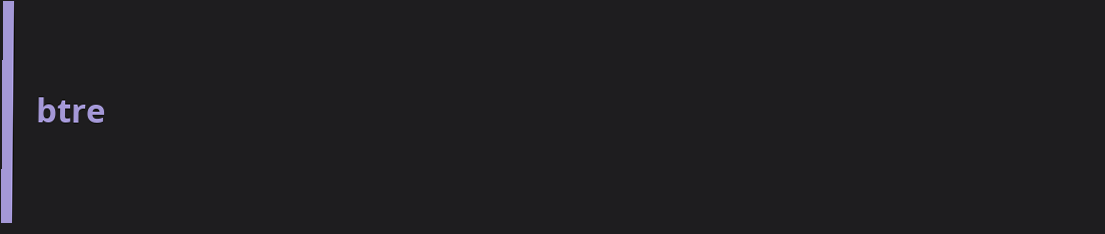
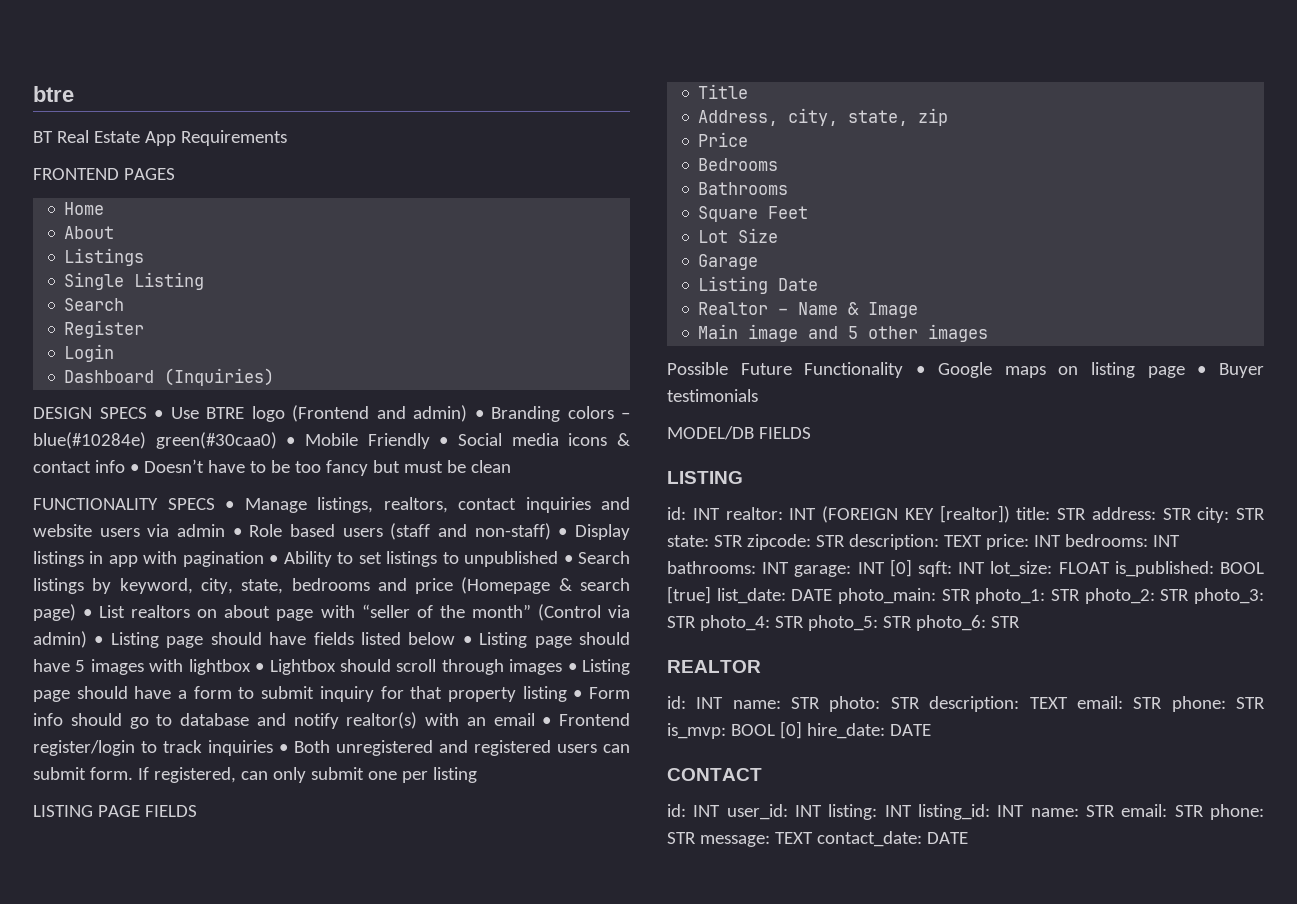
(107, 110) none -> [33,130,287,146] [33,168,175,180] [64,202,105,215] [64,226,115,239] [64,248,145,266] [64,272,205,290] [64,298,125,311] [64,320,145,338] [64,344,115,362] [64,368,275,386] [33,405,630,422] [33,432,630,449] [33,459,511,476] [33,497,630,513] [33,523,630,540] [33,551,630,567] [33,577,630,594] [33,604,631,621] [33,631,631,648] [33,659,630,675] [33,686,630,702] [33,712,630,729] [33,740,630,756] [33,767,477,783] [33,805,197,817] [698,84,749,99] [698,108,949,126] [698,132,749,147] [698,158,779,171] [698,182,789,195] [698,206,809,222] [698,228,779,243] [698,254,759,270] [698,276,819,294] [698,302,919,318] [698,324,989,342] [667,362,1264,378] [667,389,758,402] [667,426,811,440] [667,471,743,484] [667,505,1265,523] [667,534,1180,550] [667,559,1264,577] [667,586,1264,604] [667,615,1020,631] [667,660,761,673] [667,696,1265,712] [667,721,931,739] [667,768,762,781] [667,804,1264,820] [667,831,968,847] // BT Real Estate App Requirements // FRONTEND PAGES // Home // About // Listings // Single Listing // Search // Register // Login // Dashboard (Inquiries) // DESIGN SPECS • Use BTRE logo (Frontend and admin) • Branding colors – blue(#10284e) green(#30caa0) • Mobile Friendly • Social media icons & contact info • Doesn’t have to be too fancy but must be clean // FUNCTIONALITY SPECS • Manage listings, realtors, contact inquiries and website users via admin • Role based users (staff and non-staff) • Display listings in app with pagination • Ability to set listings to unpublished • Search listings by keyword, city, state, bedrooms and price (Homepage & search page) • List realtors on about page with “seller of the month” (Control via admin) • Listing page should have fields listed below • Listing page should have 5 images with lightbox • Lightbox should scroll through images • Listing page should have a form to submit inquiry for that property listing • Form info should go to database and notify realtor(s) with an email • Frontend register/login to track inquiries • Both unregistered and registered users can submit form. If registered, can only submit one per listing // LISTING PAGE FIELDS // Title // Address, city, state, zip // Price // Bedrooms // Bathrooms // Square Feet // Lot Size // Garage // Listing Date // Realtor – Name & Image // Main image and 5 other images // Possible Future Functionality • Google maps on listing page • Buyer testimonials // MODEL/DB FIELDS // LISTING // id: INT realtor: INT (FOREIGN KEY [realtor]) title: STR address: STR city: STR state: STR zipcode: STR description: TEXT price: INT bedrooms: INT bathrooms: INT garage: INT [0] sqft: INT lot_size: FLOAT is_published: BOOL [true] list_date: DATE photo_main: STR photo_1: STR photo_2: STR photo_3: STR photo_4: STR photo_5: STR photo_6: STR // REALTOR // id: INT name: STR photo: STR description: TEXT email: STR phone: STR is_mvp: BOOL [0] hire_date: DATE // CONTACT // id: INT user_id: INT listing: INT listing_id: INT name: STR email: STR phone: STR message: TEXT contact_date: DATE

